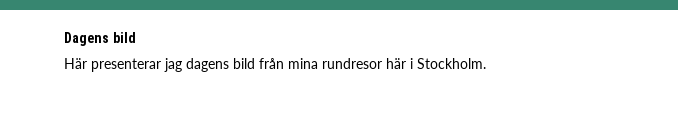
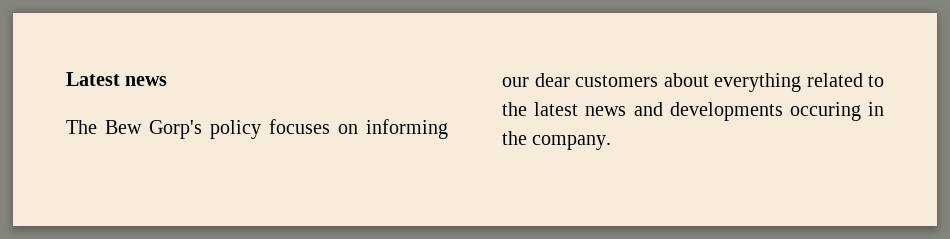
[64,32,136,46] [64,58,486,72] Dagens bild // Här presenterar jag dagens bild från mina rundresor här i Stockholm. -> [66,72,168,86] [66,119,448,139] [502,73,884,92] [502,102,884,121] [502,131,612,150] Latest news // The Bew Gorp's policy focuses on informing our dear customers about everything related to the latest news and developments occuring in the company.

